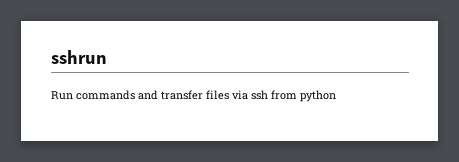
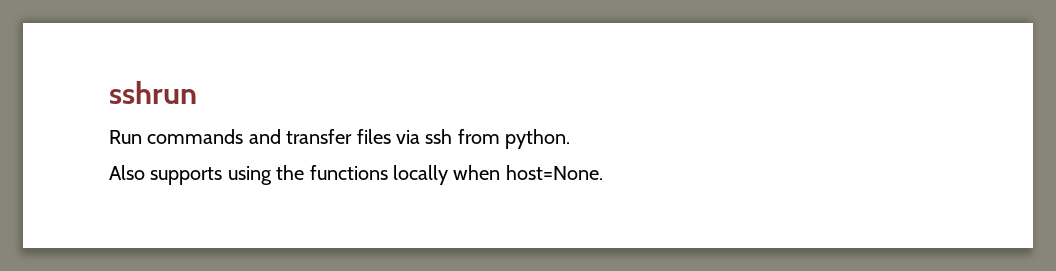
[300,90,336,102] python -> [505,129,571,149] [109,165,603,185] python. // Also supports using the functions locally when host=None.

